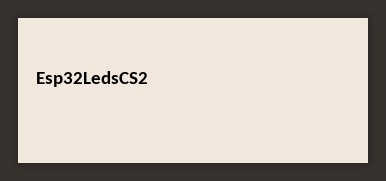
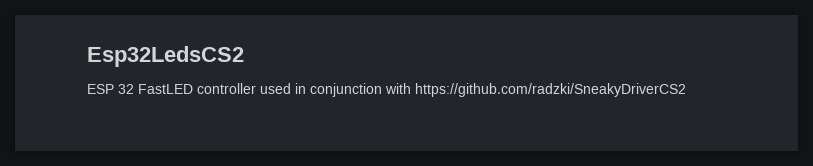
(148, 79) none -> [87,83,686,97] // ESP 32 FastLED controller used in conjunction with https://github.com/radzki/SneakyDriverCS2

